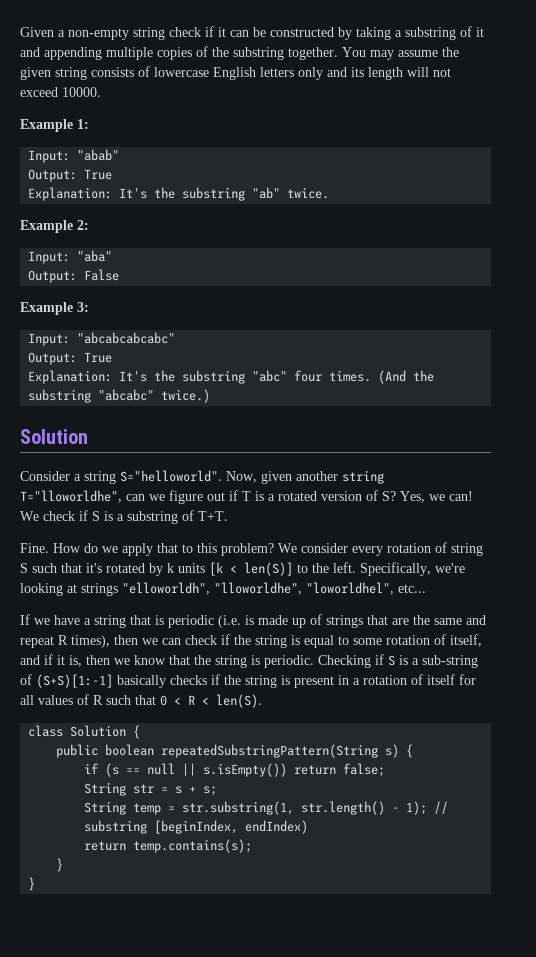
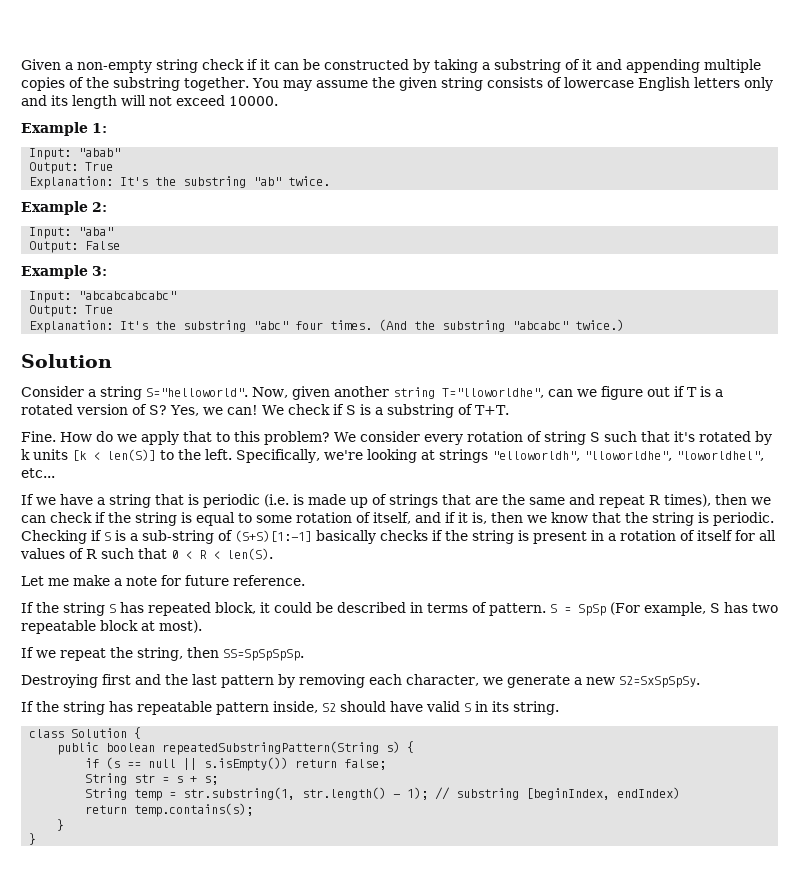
(262, 701) none -> [21,575,305,586] [21,602,778,616] [21,620,202,634] [21,647,304,661] [21,674,700,688] [21,701,559,715] // Let me make a note for future reference. // If the string S has repeated block, it could be described in terms of pattern. S = SpSp (For example, S has two repeatable block at most). // If we repeat the string, then SS=SpSpSpSp. // Destroying first and the last pattern by removing each character, we generate a new S2=SxSpSpSy. // If the string has repeatable pattern inside, S2 should have valid S in its string.

